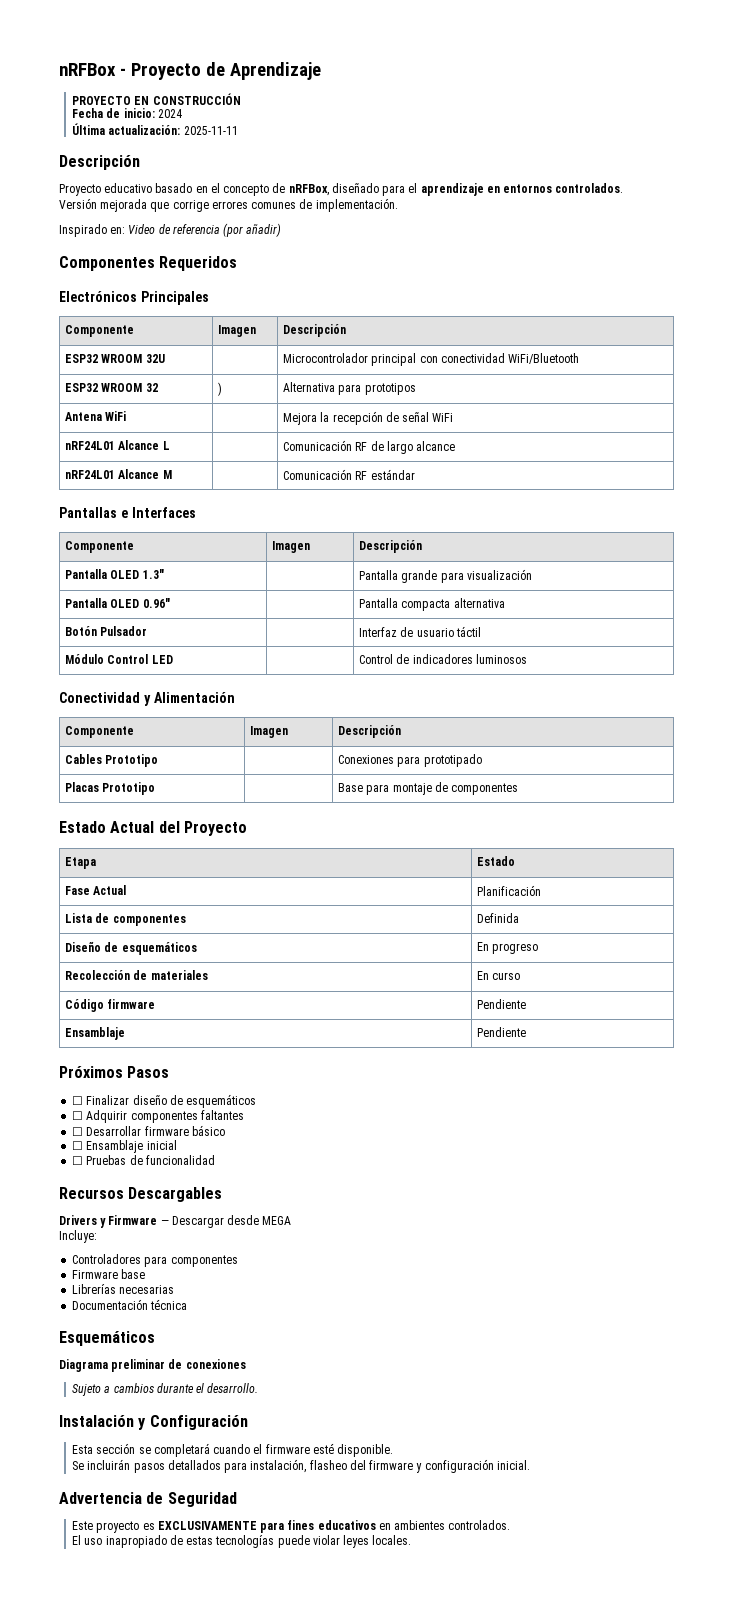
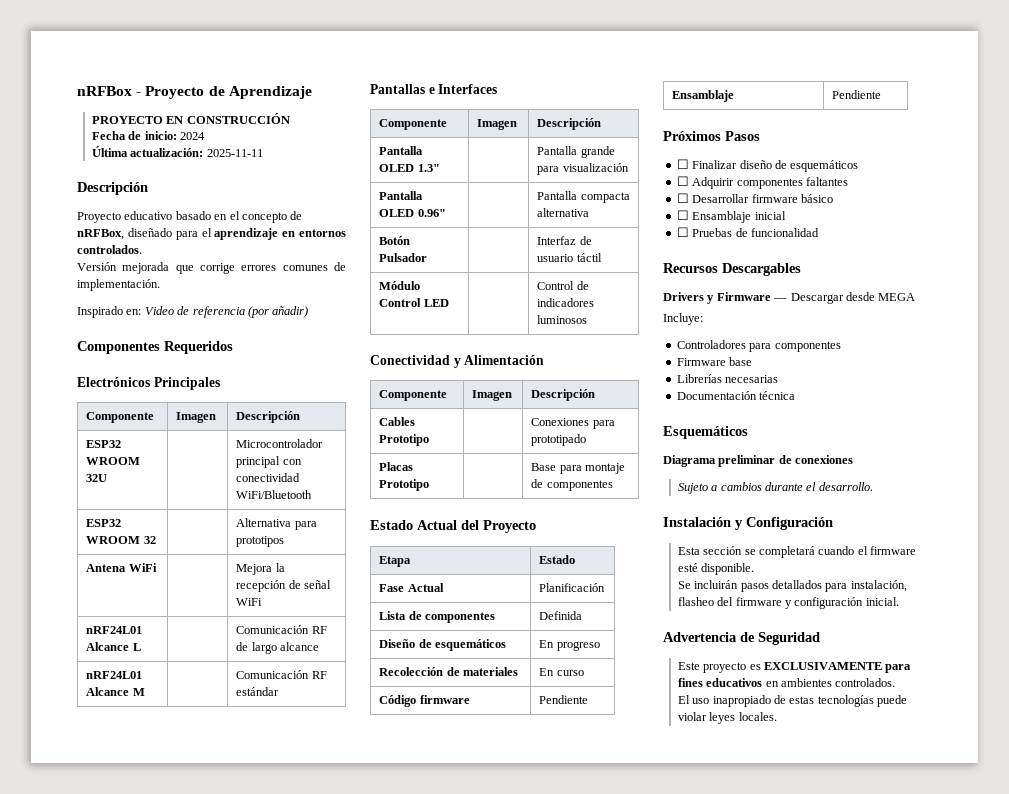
[218,382,223,396] ) -> (156, 540) none

